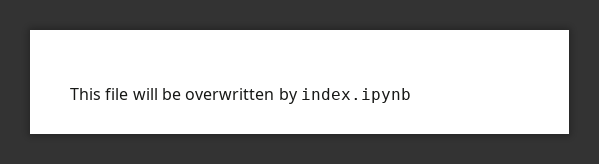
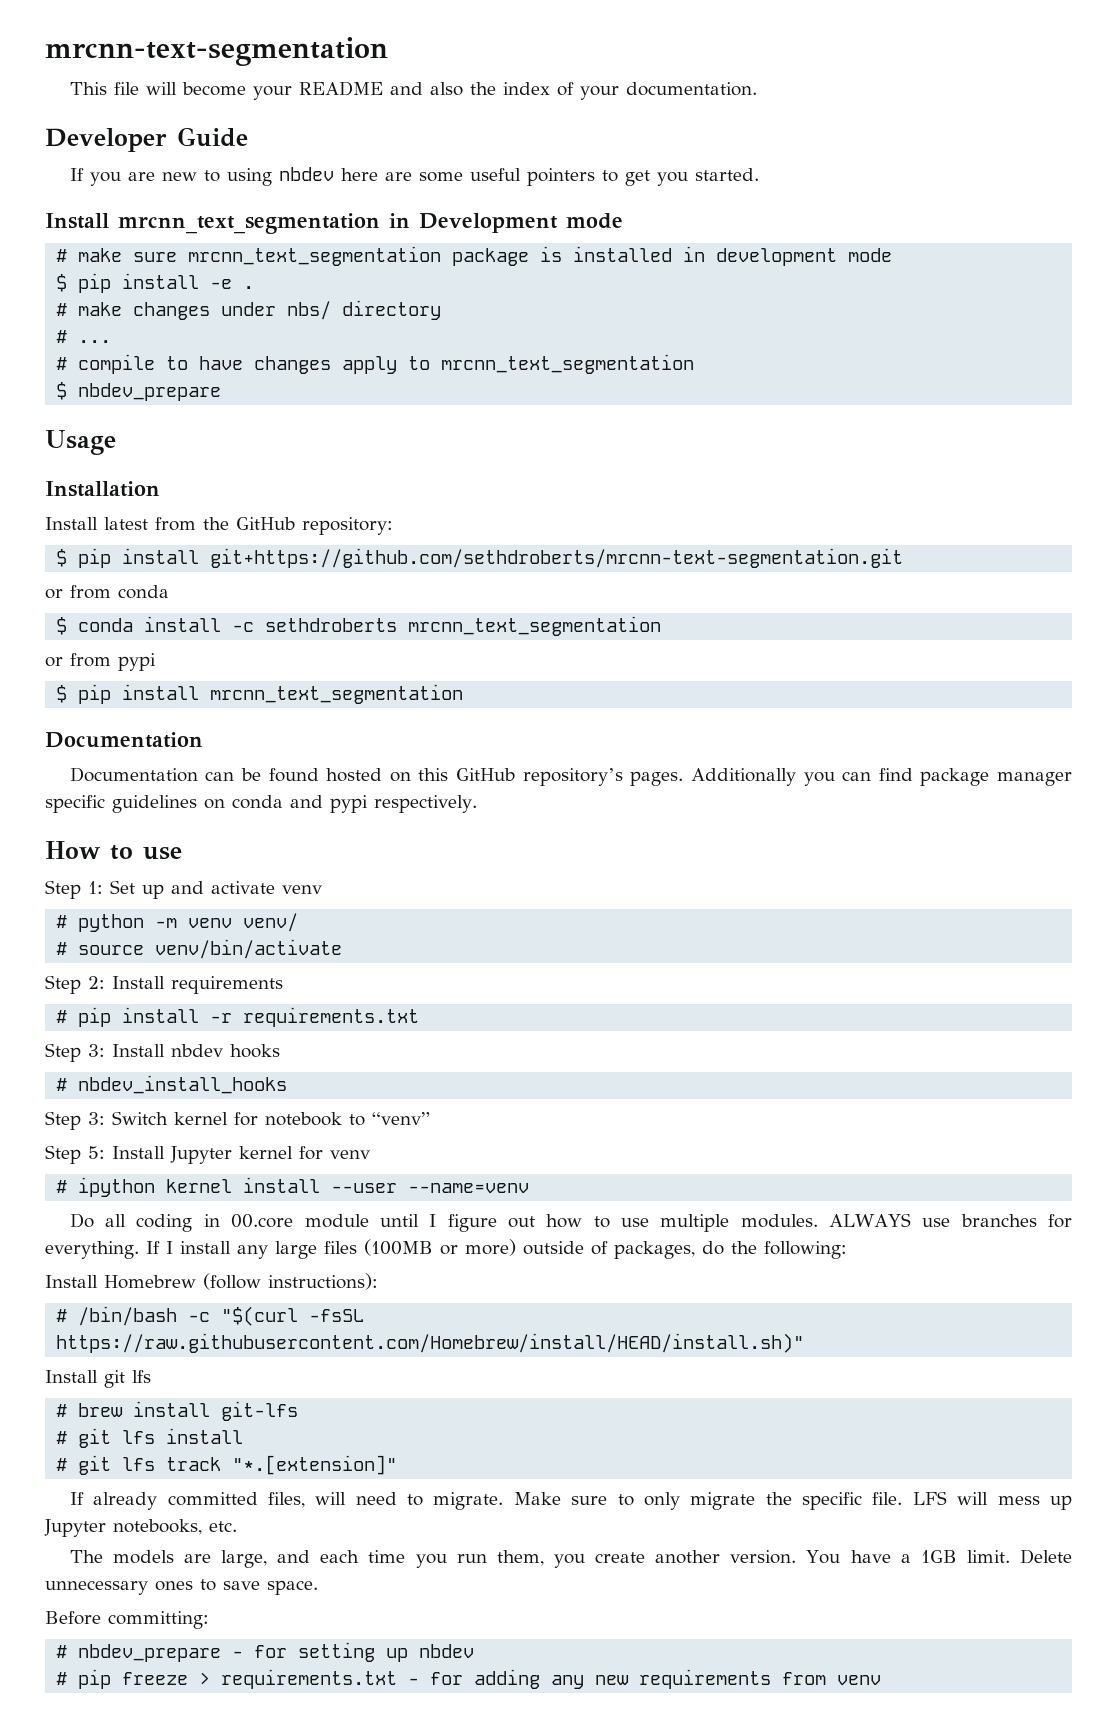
(70, 94) none -> [45,37,388,66] mrcnn-text-segmentation //
[161,88,411,104] be overwritten by index.ipynb -> [181,81,757,100] [45,127,248,152] [69,167,759,186] [45,213,623,234] [56,246,893,266] [56,273,255,293] [56,300,442,320] [56,330,112,343] [56,354,695,374] [56,382,222,401] [45,430,116,455] [45,481,160,497] [45,517,393,535] [56,548,904,568] [45,585,169,599] [56,616,662,636] [45,653,156,671] [56,684,464,704] [45,732,203,748] [69,767,1072,786] [45,795,477,813] [45,841,182,860] [45,880,322,899] [56,913,299,932] [56,939,343,959] [45,975,283,994] [56,1007,420,1027] [45,1043,280,1062] [56,1075,288,1094] [45,1111,430,1130] [45,1145,370,1164] [56,1177,530,1197] [69,1213,1072,1232] [45,1239,847,1259] [45,1273,378,1290] [56,1306,365,1326] [56,1333,805,1353] [45,1370,151,1388] [56,1401,299,1421] [56,1428,244,1448] [56,1455,398,1475] [69,1491,1072,1510] [44,1519,237,1537] [69,1549,1072,1568] [45,1579,318,1595] [45,1611,209,1629] [56,1642,475,1662] [56,1669,882,1689] become your README and also the index of your documentation. // Developer Guide // If you are new to using nbdev here are some useful pointers to get you started. // Install mrcnn_text_segmentation in Development mode // # make sure mrcnn_text_segmentation package is installed in development mode // $ pip install -e . // # make changes under nbs/ directory // # ... // # compile to have changes apply to mrcnn_text_segmentation // $ nbdev_prepare // Usage // Installation // Install latest from the GitHub repository: // $ pip install git+https://github.com/sethdroberts/mrcnn-text-segmentation.git // or from conda // $ conda install -c sethdroberts mrcnn_text_segmentation // or from pypi // $ pip install mrcnn_text_segmentation // Documentation // Documentation can be found hosted on this GitHub repository’s pages. Additionally you can find package manager specific guidelines on conda and pypi respectively. // How to use // Step 1: Set up and activate venv // # python -m venv venv/ // # source venv/bin/activate // Step 2: Install requirements // # pip install -r requirements.txt // Step 3: Install nbdev hooks // # nbdev_install_hooks // Step 3: Switch kernel for notebook to “venv” // Step 5: Install Jupyter kernel for venv // # ipython kernel install --user --name=venv // Do all coding in 00.core module until I figure out how to use multiple modules. ALWAYS use branches for everything. If I install any large files (100MB or more) outside of packages, do the following: // Install Homebrew (follow instructions): // # /bin/bash -c "$(curl -fsSL https://raw.githubusercontent.com/Homebrew/install/HEAD/install.sh)" // Install git lfs // # brew install git-lfs // # git lfs install // # git lfs track "*.[extension]" // If already committed files, will need to migrate. Make sure to only migrate the specific file. LFS will mess up Jupyter notebooks, etc. // The models are large, and each time you run them, you create another version. You have a 1GB limit. Delete unnecessary ones to save space. // Before committing: // # nbdev_prepare - for setting up nbdev // # pip freeze > requirements.txt - for adding any new requirements from venv

